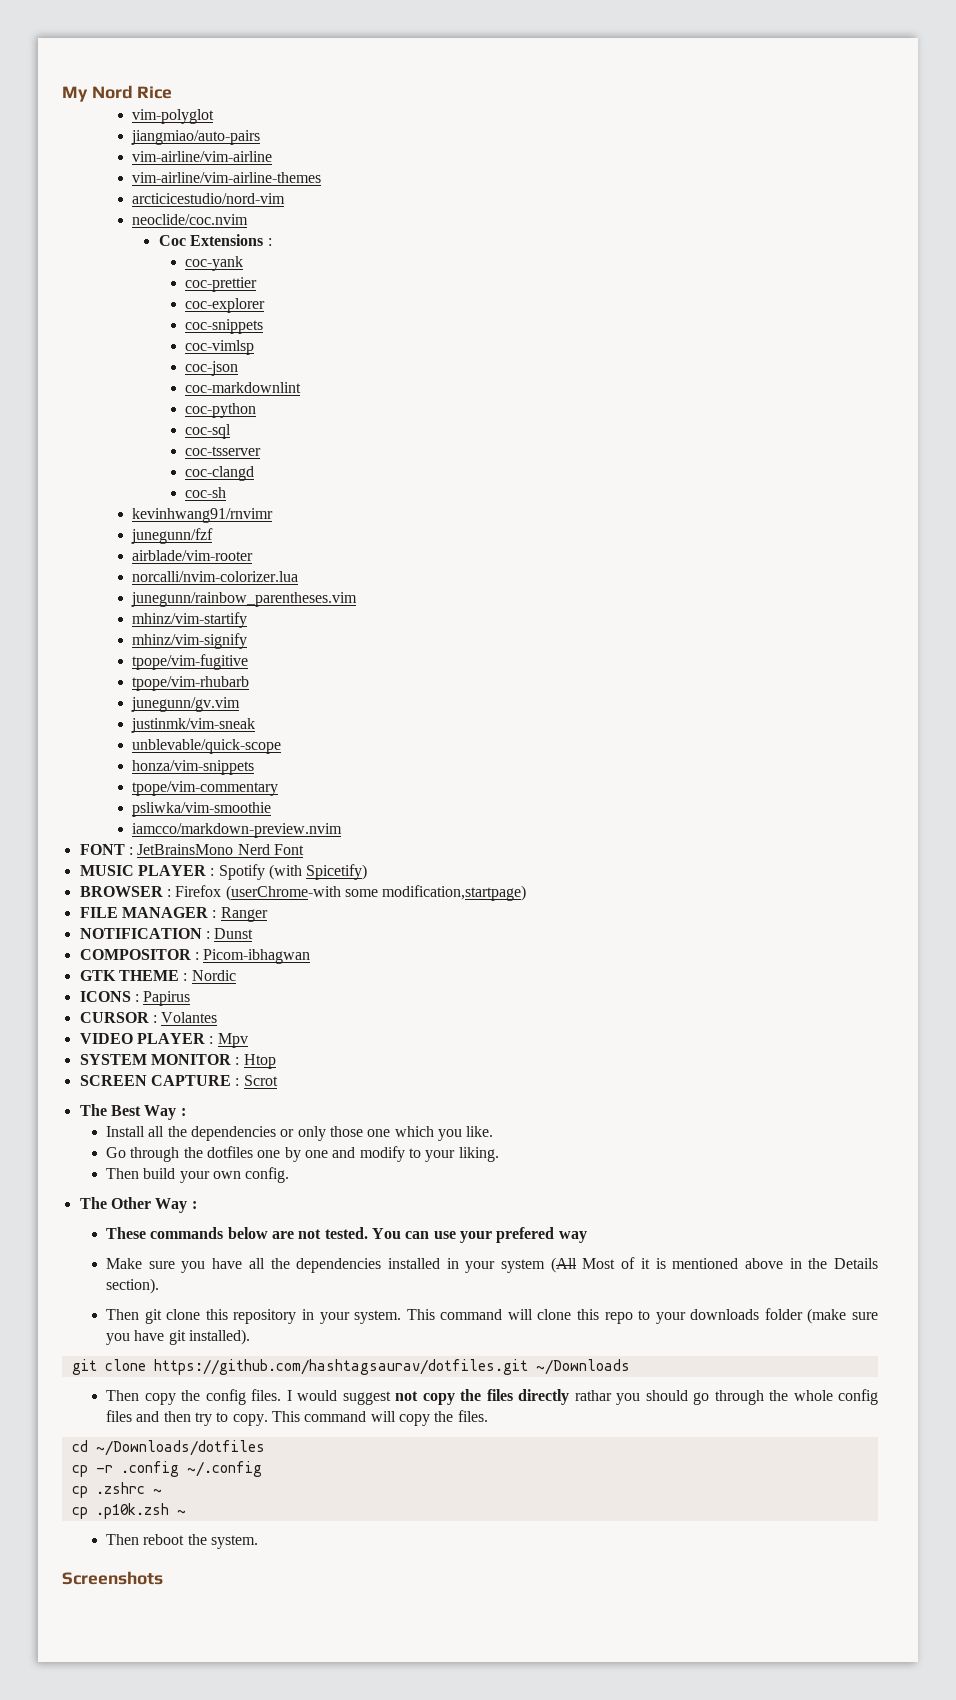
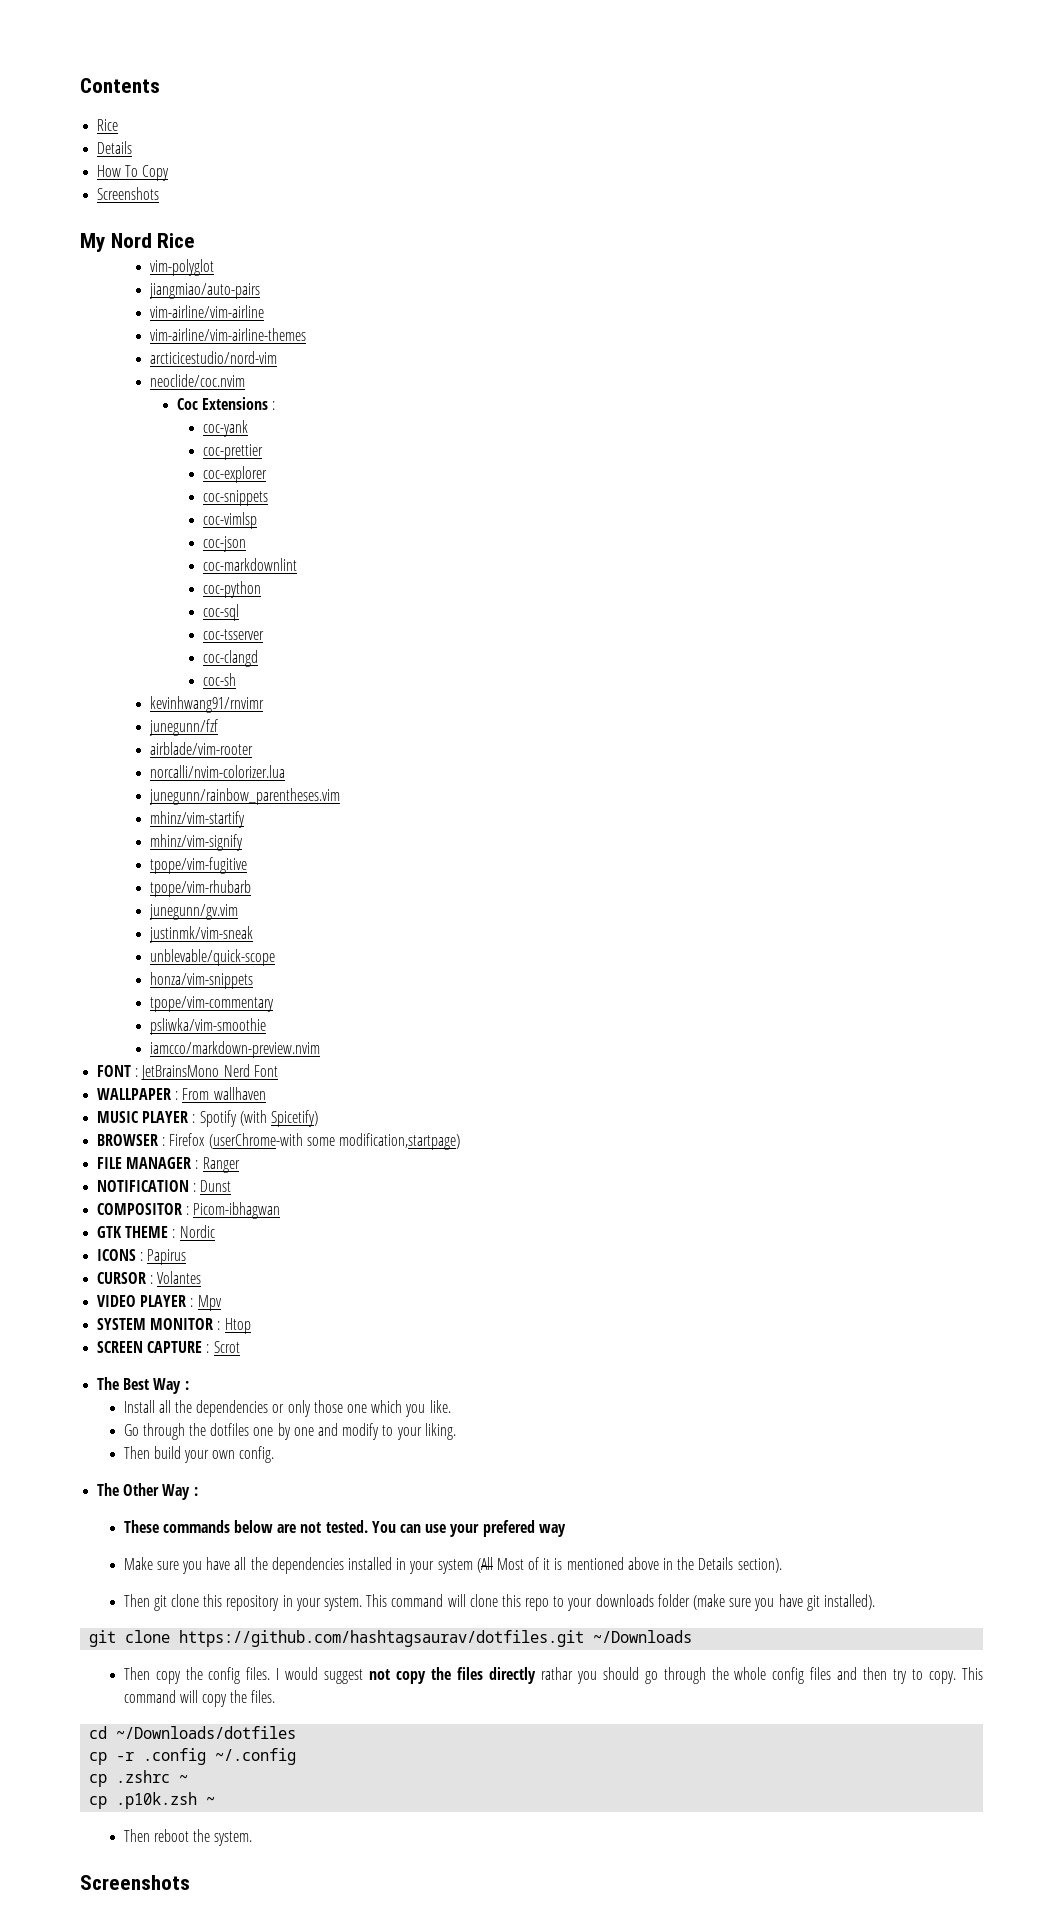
(62, 94) none -> [80,78,160,93] [97,119,119,131] [97,141,133,154] [97,165,170,181] [97,187,160,200] Contents // Rice // Details // How To Copy // Screenshots //
(304, 849) none -> [97,1087,266,1100] // WALLPAPER : From wallhaven

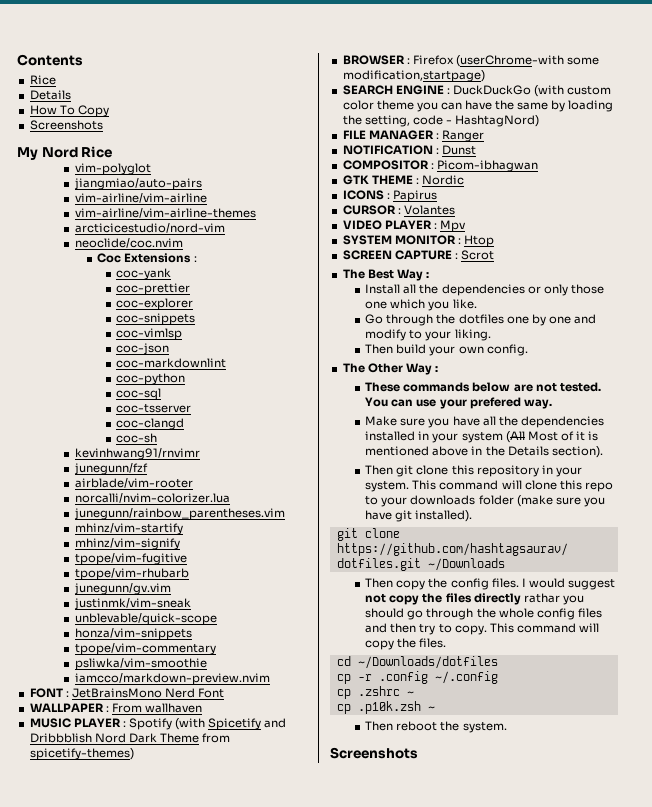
[270,1110,318,1127] Spicetify) -> [208,718,287,730] [29,733,231,743] [29,748,134,760] Spicetify and Dribbblish Nord Dark Theme from spicetify-themes)
(460, 1141) none -> [342,85,612,97] [342,100,614,112] [342,115,540,127] // SEARCH ENGINE : DuckDuckGo (with custom color theme you can have the same by loading the setting, code - HashtagNord)
[538,1524,566,1537] way -> [523,399,552,409] way.

